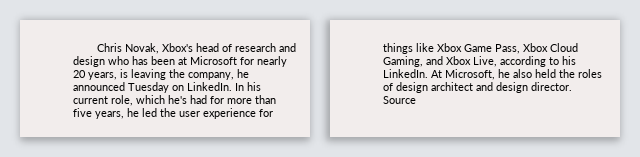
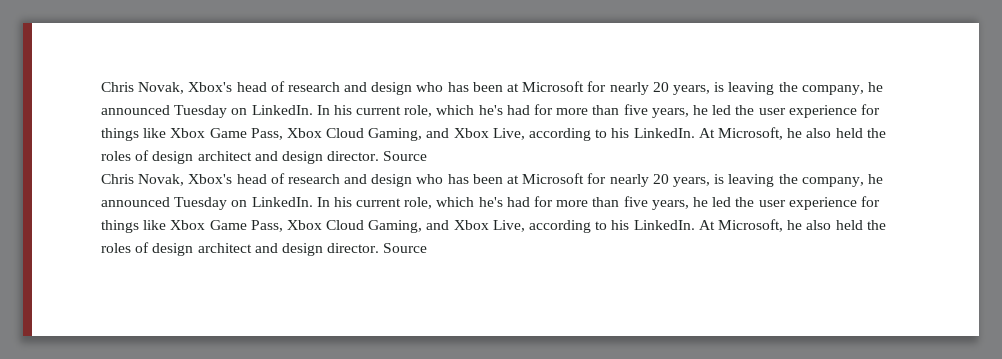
(416, 100) none -> [101,173,883,187] [101,196,880,210] [101,219,886,233] [101,242,428,256] // Chris Novak, Xbox's head of research and design who has been at Microsoft for nearly 20 years, is leaving the company, he announced Tuesday on LinkedIn. In his current role, which he's had for more than five years, he led the user experience for things like Xbox Game Pass, Xbox Cloud Gaming, and Xbox Live, according to his LinkedIn. At Microsoft, he also held the roles of design architect and design director. Source

